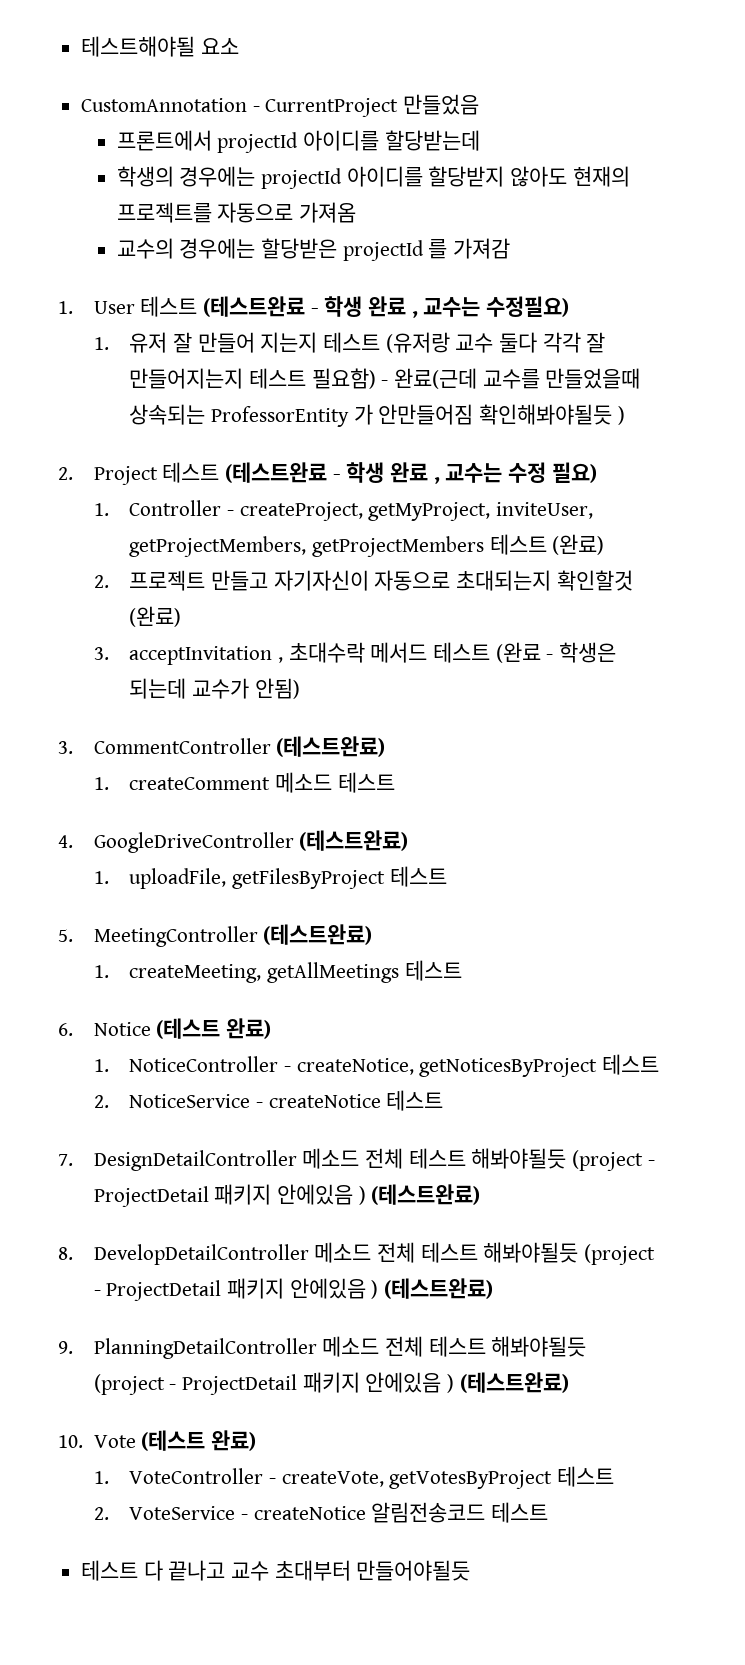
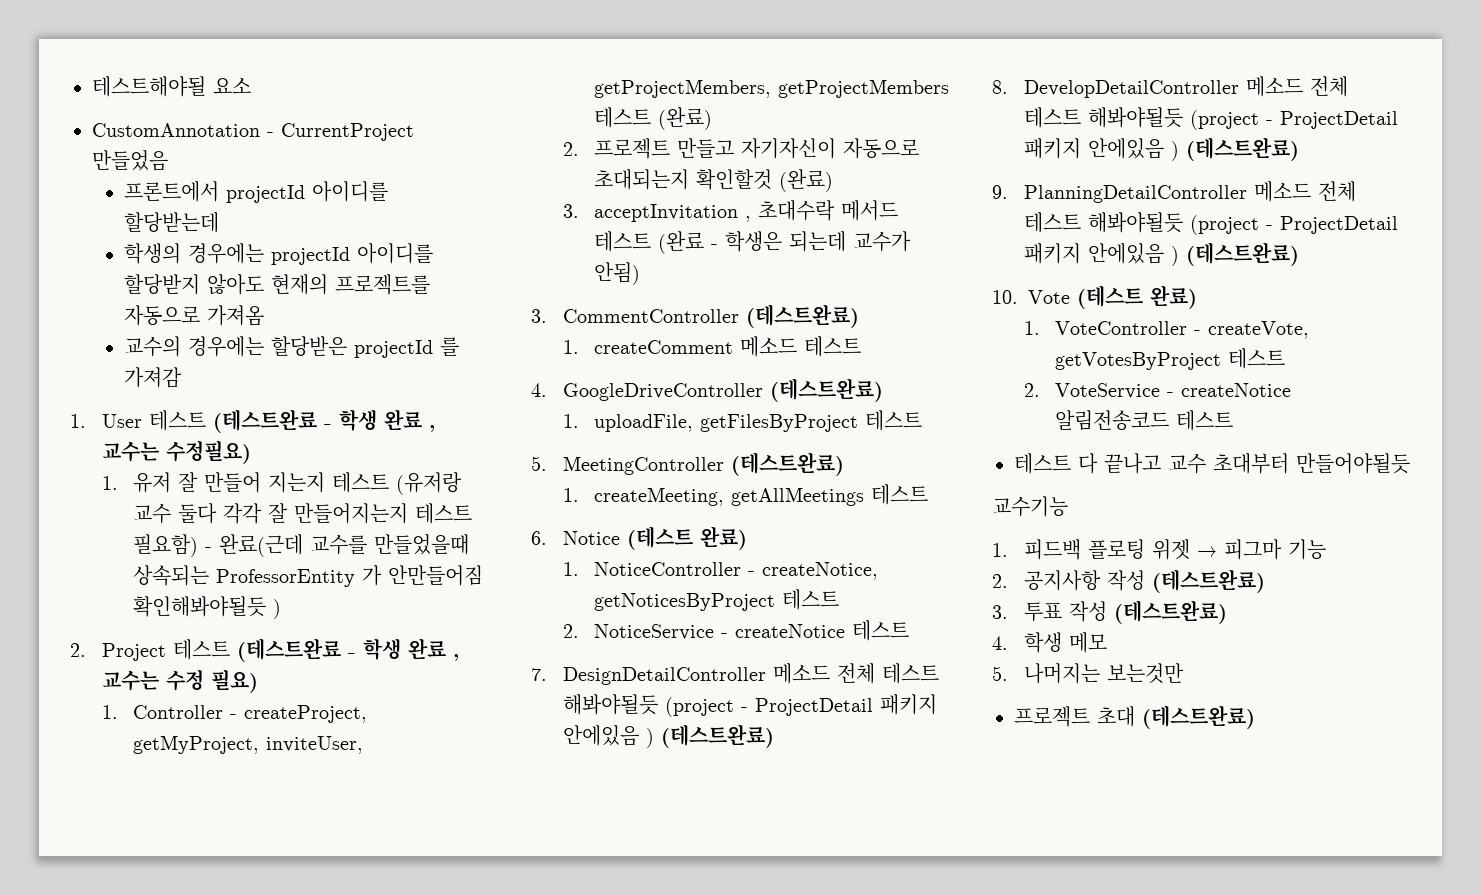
(471, 1570) none -> [992,496,1068,517] [992,539,1326,560] [992,569,1265,593] [992,600,1227,624] [992,632,1107,653] [992,663,1184,684] [1014,705,1255,729] // 교수기능 // 1. 피드백 플로팅 위젯 → 피그마 기능 // 2. 공지사항 작성 (테스트완료) // 3. 투표 작성 (테스트완료) // 4. 학생 메모 // 5. 나머지는 보는것만 // 프로젝트 초대 (테스트완료)

